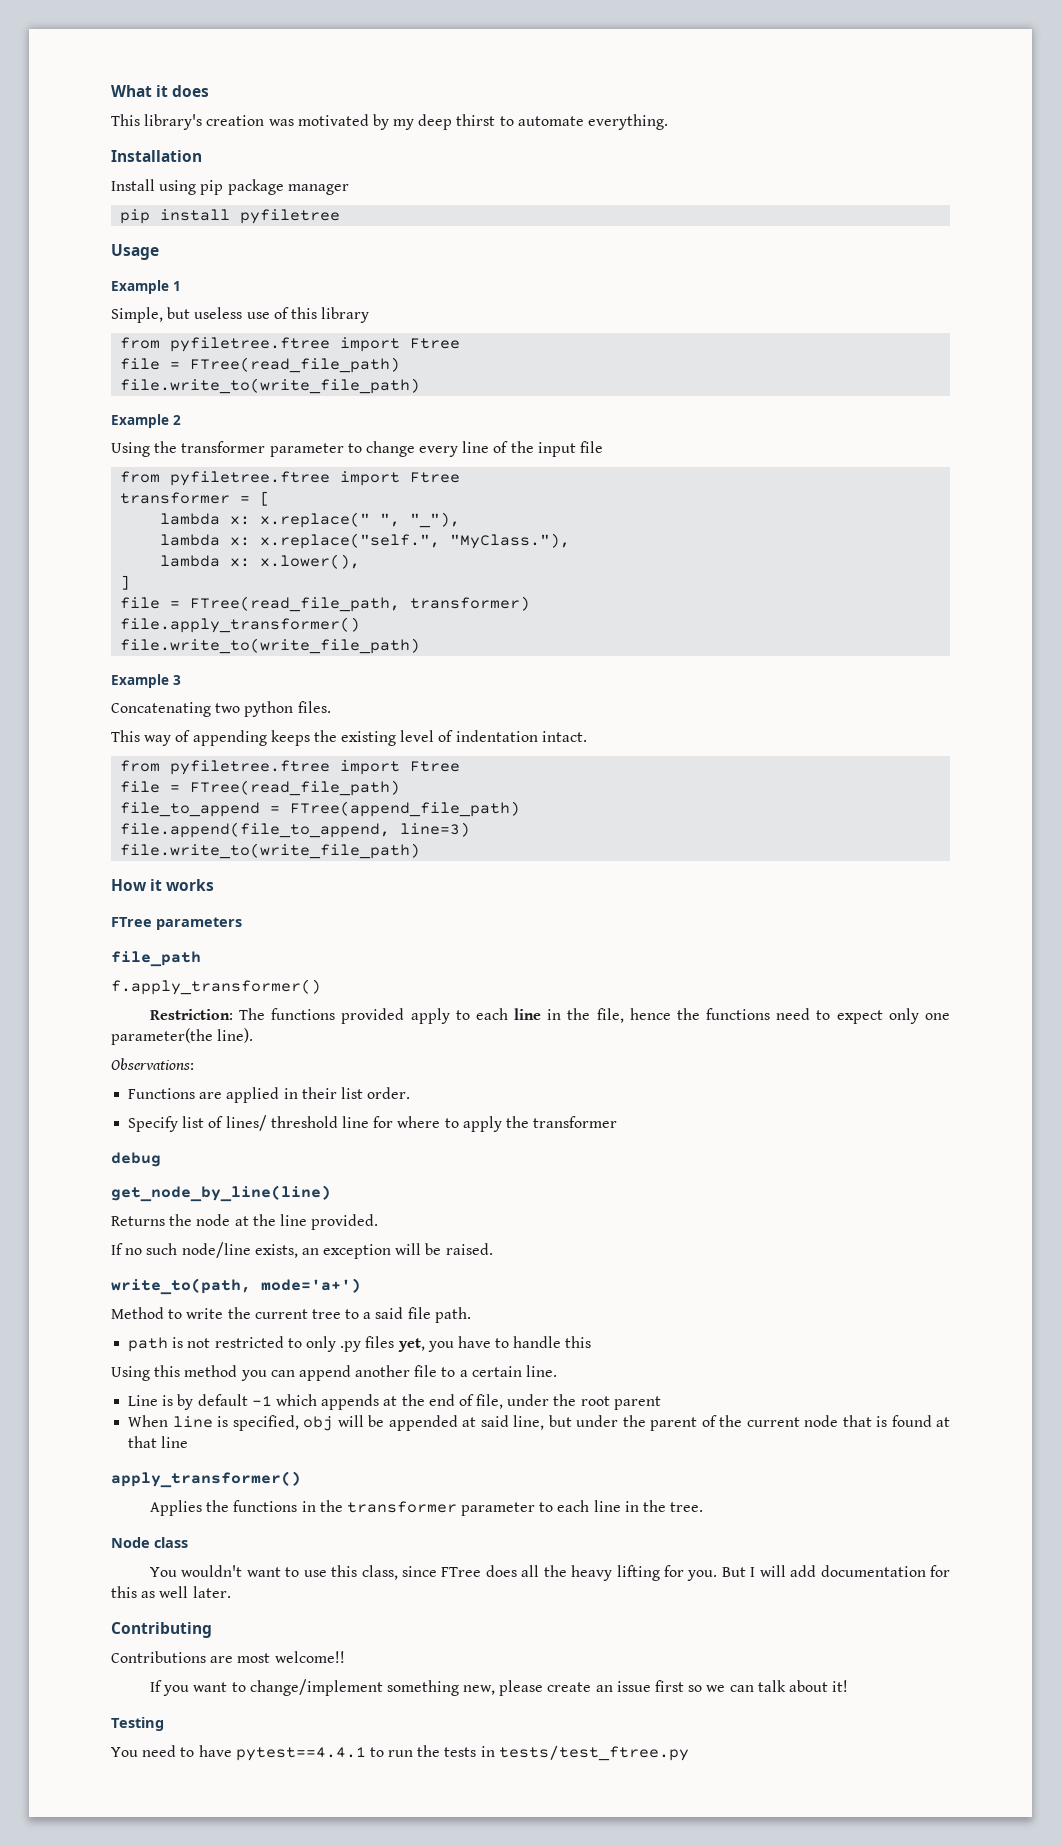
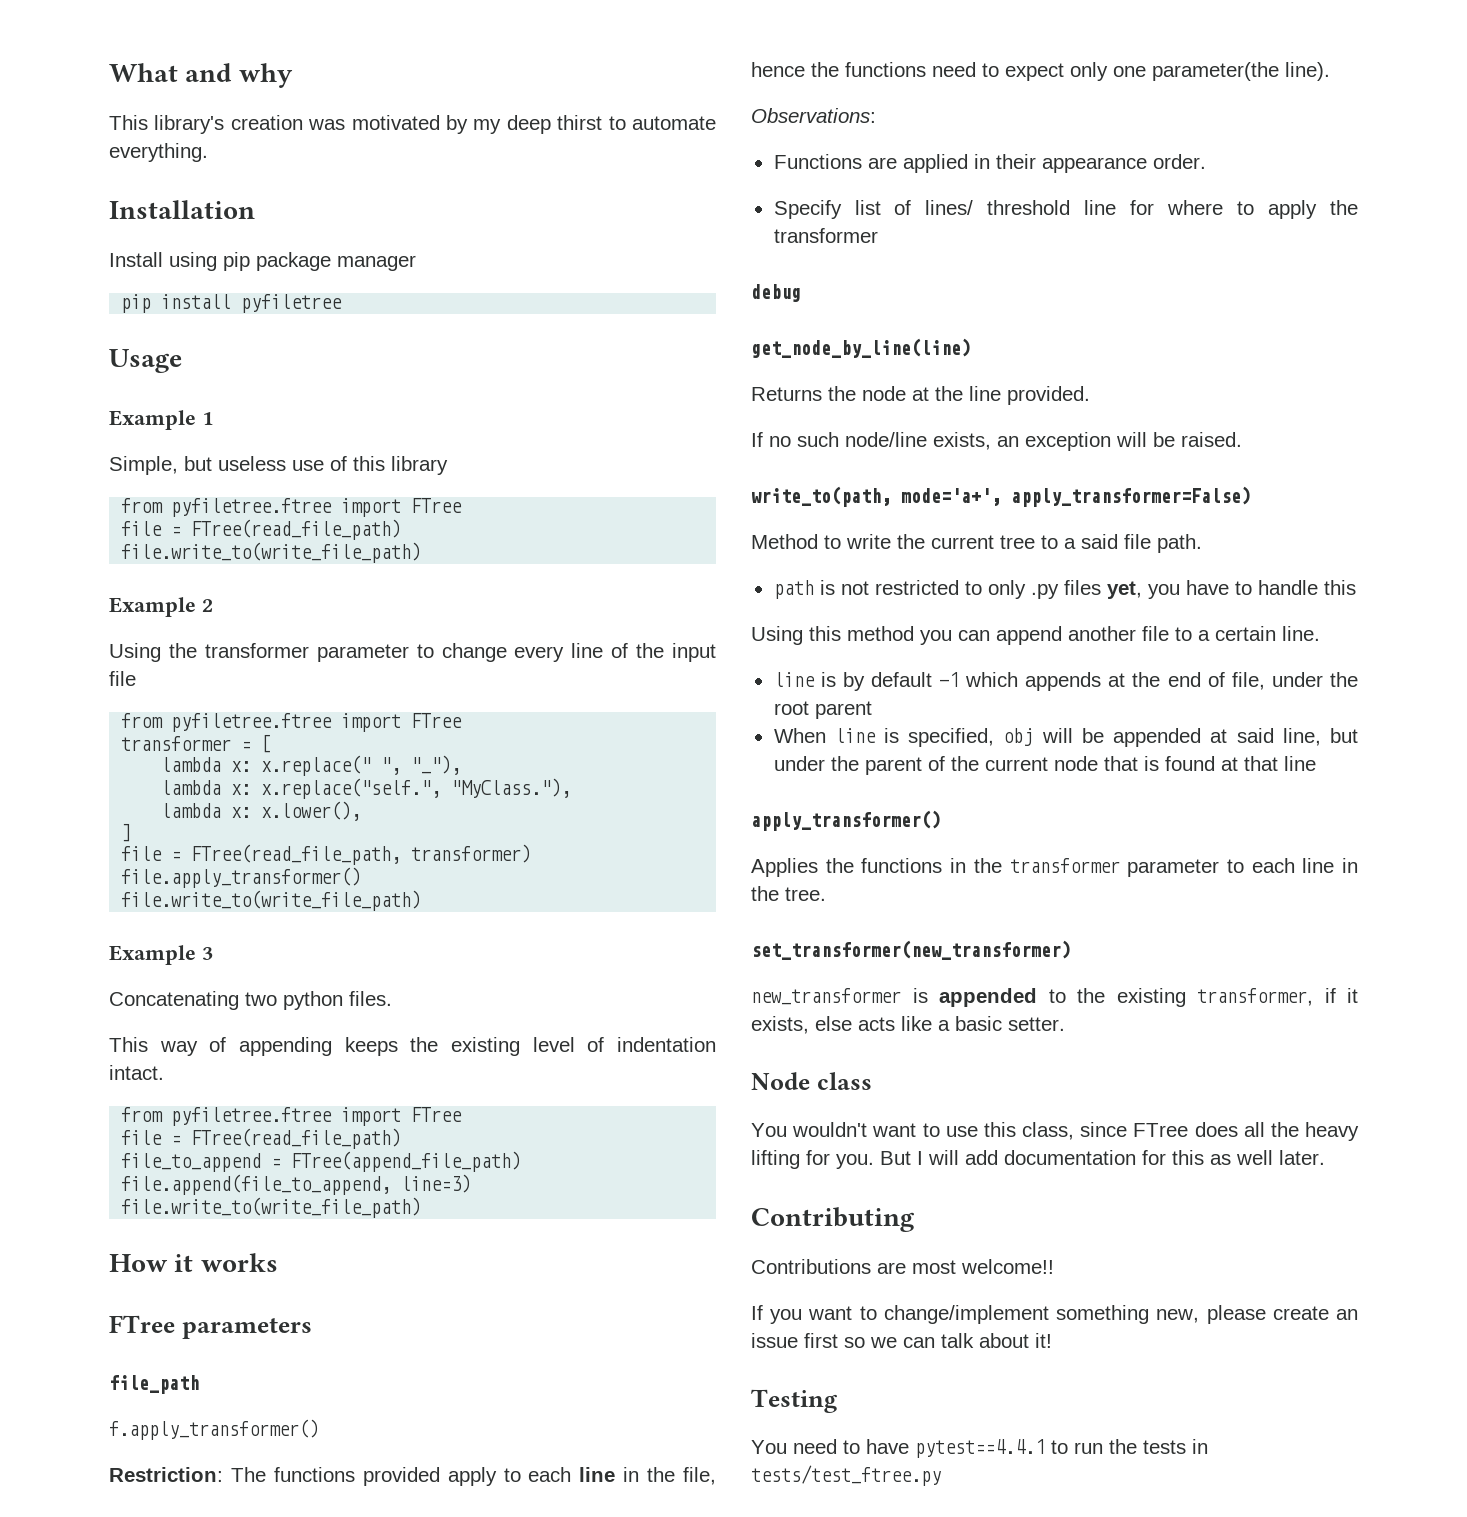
[156,85,210,97] it does -> [185,63,293,88] and why
[410,338,461,349] Ftree -> [411,498,463,513] FTree
[410,472,461,483] Ftree -> [411,713,463,728] FTree
[410,761,461,772] Ftree -> [411,1107,463,1122] FTree
[340,1087,363,1099] list -> [1041,157,1147,173] appearance
[261,1278,361,1293] mode='a+') -> [901,486,1251,507] mode='a+', apply_transformer=False)
[128,1395,159,1406] Line -> [773,672,815,687] line
(704, 1507) none -> [751,940,1071,960] [751,988,1358,1007] [751,1016,1065,1034] // set_transformer(new_transformer) // new_transformer is appended to the existing transformer, if it exists, else acts like a basic setter.

